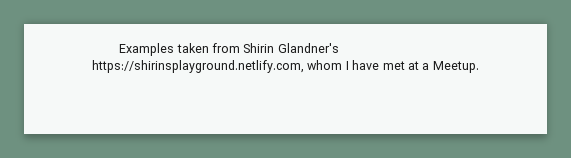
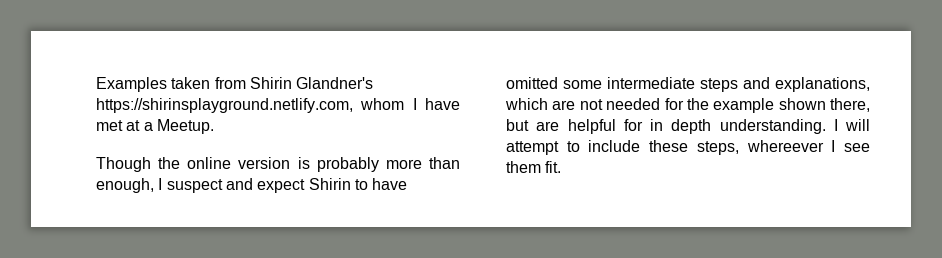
(479, 67) none -> [96,157,460,172] [96,178,408,193] [506,77,870,92] [505,98,870,113] [506,119,870,134] [506,140,870,155] [506,161,562,173] // Though the online version is probably more than enough, I suspect and expect Shirin to have omitted some intermediate steps and explanations, which are not needed for the example shown there, but are helpful for in depth understanding. I will attempt to include these steps, whereever I see them fit.

